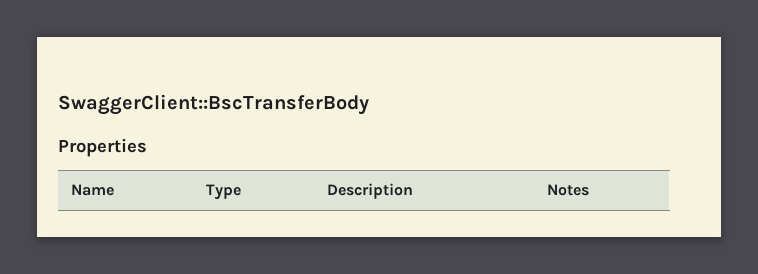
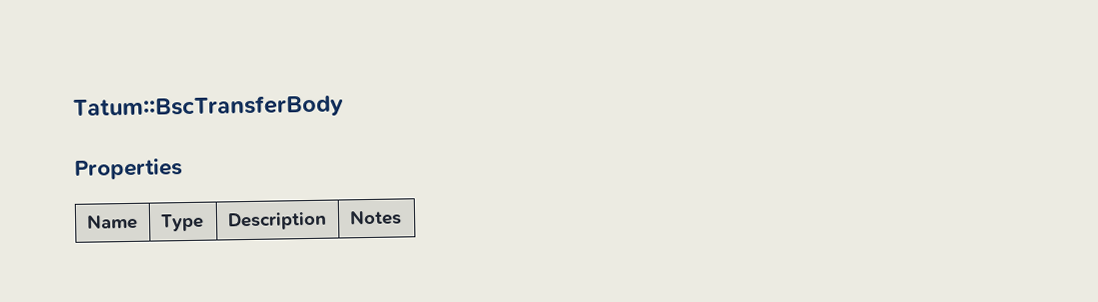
[58,94,369,115] SwaggerClient::BscTransferBody -> [73,94,344,120] Tatum::BscTransferBody

